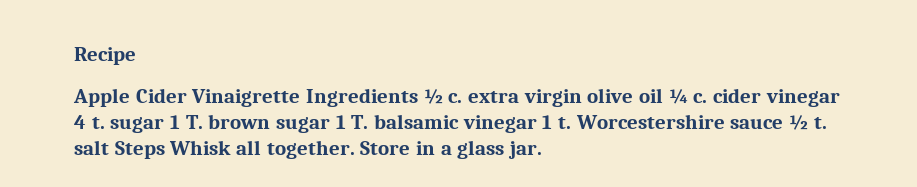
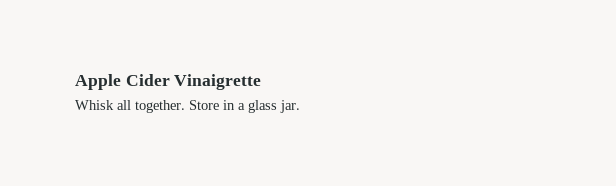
[74,47,136,65] Recipe // -> (75, 82) none
[306,88,840,107] [74,114,827,133] [74,140,165,159] Ingredients ½ c. extra virgin olive oil ¼ c. cider vinegar 4 t. sugar 1 T. brown sugar 1 T. balsamic vinegar 1 t. Worcestershire sauce ½ t. salt Steps -> (262, 82) //

